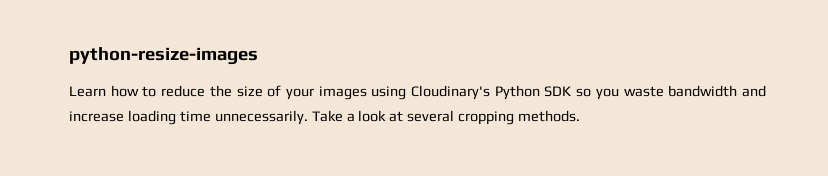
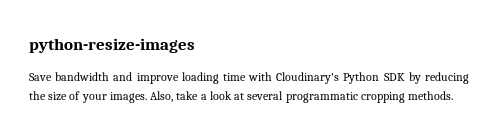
[69,85,767,100] [69,110,343,125] Learn how to reduce the size of your images using Cloudinary's Python SDK so you waste bandwidth and increase loading time unnecessarily. Take -> [29,72,470,84] [29,91,199,103] Save bandwidth and improve loading time with Cloudinary's Python SDK by reducing the size of your images. Also, take
(455, 116) none -> [285,92,358,103] programmatic

